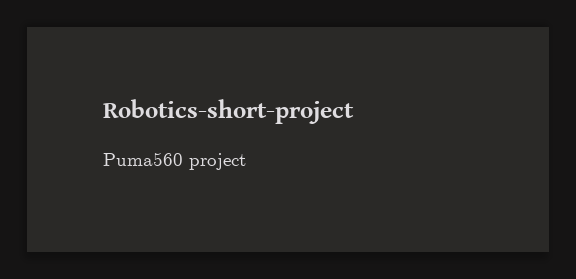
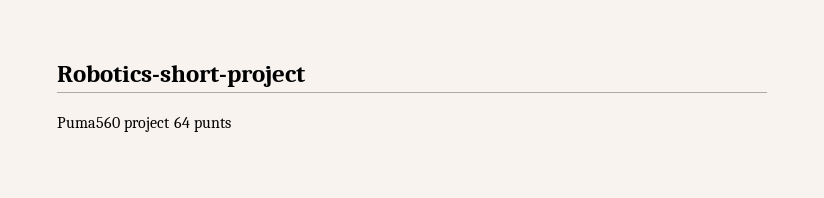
(246, 161) none -> [173,116,231,132] 64 punts

